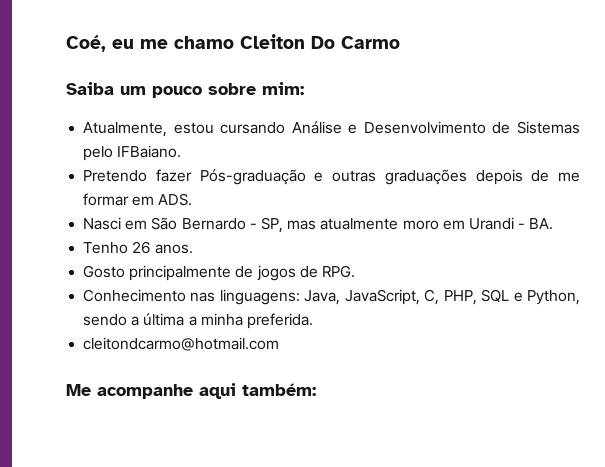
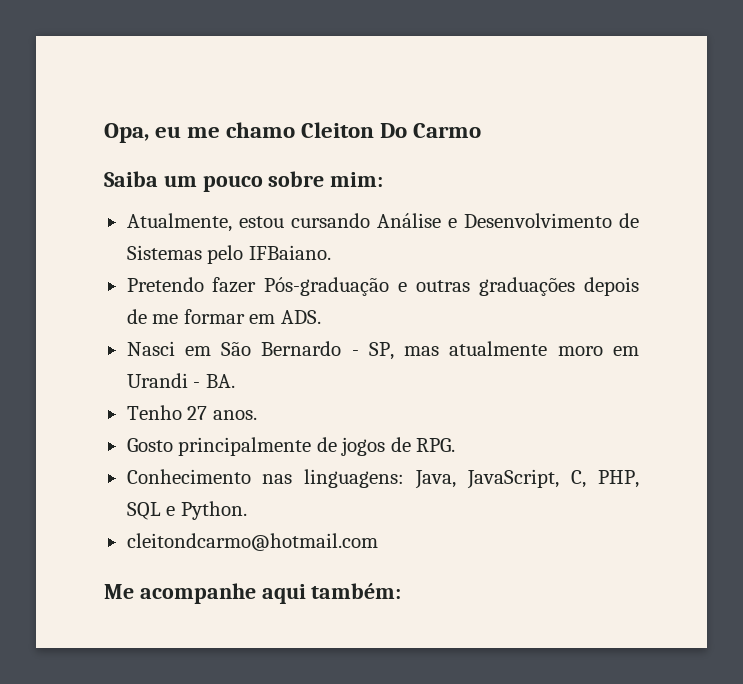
[66,35,106,52] Coé, -> [104,123,149,143] Opa,
[132,241,152,254] 26 -> [187,406,208,420] 27
[526,290,580,305] [83,313,313,329] Python, sendo a última a minha preferida. -> [180,501,247,520] Python.

